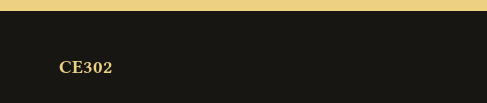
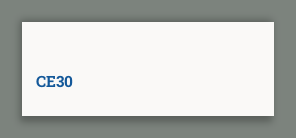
[59,60,113,74] CE302 -> [36,75,73,88] CE30

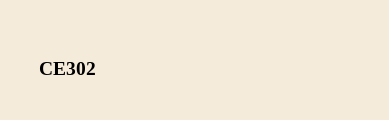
[36,75,73,88] CE30 -> [39,62,96,75] CE302

